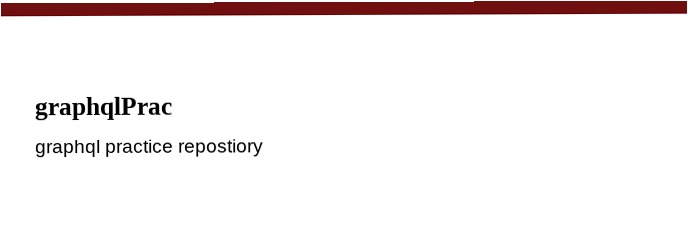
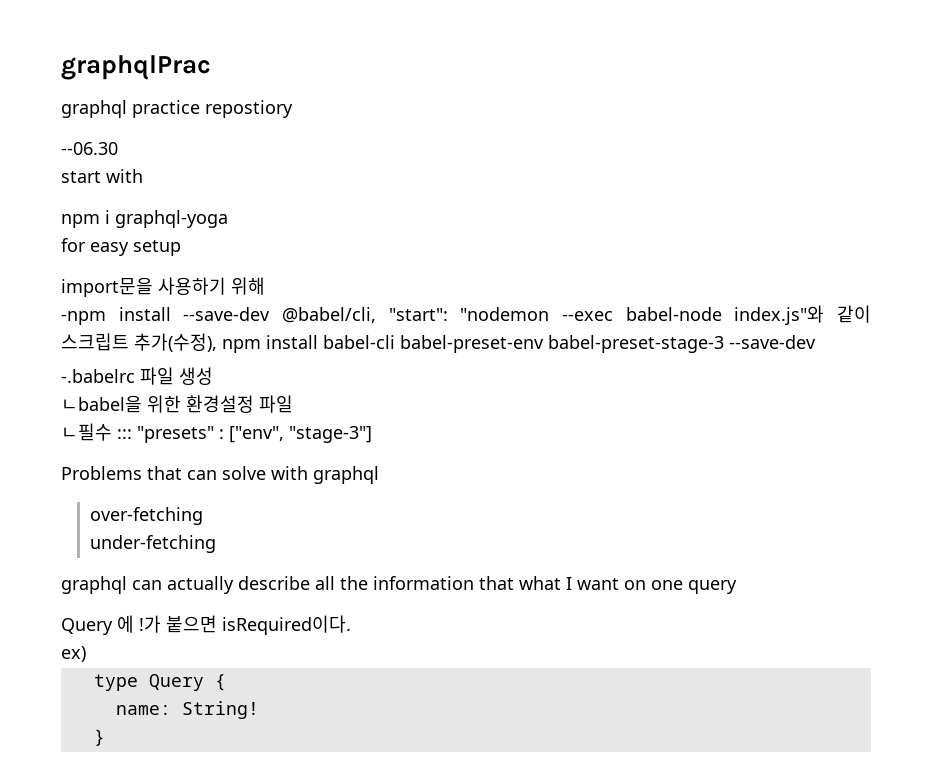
(265, 148) none -> [61,142,118,155] [61,169,143,183] [61,210,228,228] [61,238,181,256] [61,277,265,297] [61,305,871,325] [61,333,816,353] [61,367,213,385] [61,395,293,413] [61,423,372,443] [61,466,379,484] [89,507,203,525] [89,535,216,553] [61,576,737,594] [61,615,351,635] [61,646,86,662] [93,674,226,691] [115,701,259,719] [93,729,105,746] // --06.30 // start with // npm i graphql-yoga // for easy setup // import문을 사용하기 위해 // -npm install --save-dev @babel/cli, "start": "nodemon --exec babel-node index.js"와 같이 스크립트 추가(수정), npm install babel-cli babel-preset-env babel-preset-stage-3 --save-dev // -.babelrc 파일 생성 // ㄴbabel을 위한 환경설정 파일 // ㄴ필수 ::: "presets" : ["env", "stage-3"] // Problems that can solve with graphql // over-fetching // under-fetching // graphql can actually describe all the information that what I want on one query // Query 에 !가 붙으면 isRequired이다. // ex) // type Query { // name: String! // }

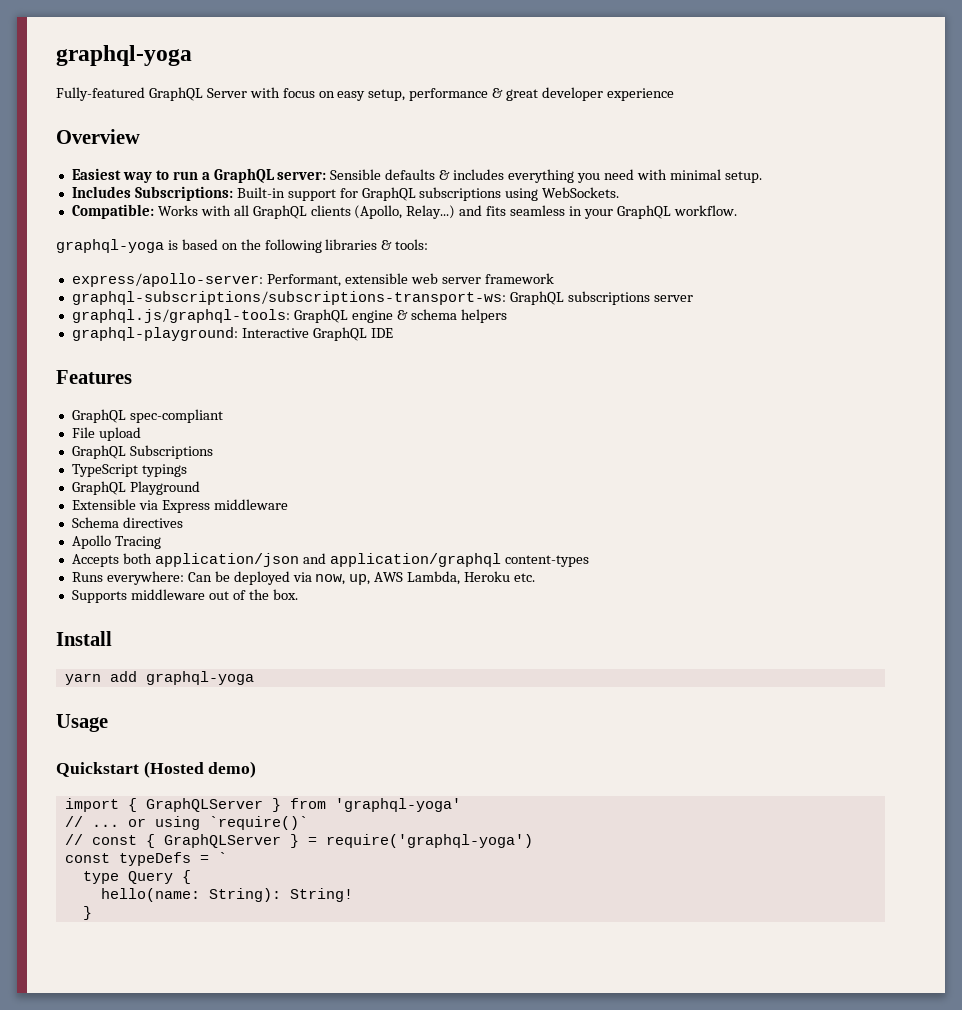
[61,55,211,80] [61,100,293,118] [61,142,118,155] [61,169,143,183] [61,210,228,228] [61,238,181,256] [61,277,265,297] [61,305,871,325] [61,333,816,353] [61,367,213,385] [61,395,293,413] [61,423,372,443] [61,466,379,484] [89,507,203,525] [89,535,216,553] [61,576,737,594] [61,615,351,635] [61,646,86,662] graphqlPrac // graphql practice repostiory // --06.30 // start with // npm i graphql-yoga // for easy setup // import문을 사용하기 위해 // -npm install --save-dev @babel/cli, "start": "nodemon --exec babel-node index.js"와 같이 스크립트 추가(수정), npm install babel-cli babel-preset-env babel-preset-stage-3 --save-dev // -.babelrc 파일 생성 // ㄴbabel을 위한 환경설정 파일 // ㄴ필수 ::: "presets" : ["env", "stage-3"] // Problems that can solve with graphql // over-fetching // under-fetching // graphql can actually describe all the information that what I want on one query // Query 에 !가 붙으면 isRequired이다. // ex) -> [56,45,192,66] [56,87,674,101] [56,129,140,144] [71,168,762,183] [71,186,620,201] [71,204,737,219] [56,239,429,253] [71,273,554,287] [71,291,693,305] [71,309,507,323] [71,327,393,341] [56,370,132,384] [71,409,223,423] [71,427,141,441] [71,445,213,459] [71,464,187,477] [71,481,200,495] [71,499,288,513] [71,517,183,528] [71,535,161,549] [71,553,589,567] [71,571,536,585] [71,589,298,603] [56,631,112,646] [64,671,254,685] [56,714,108,732] [56,761,257,778] [64,798,461,812] [64,816,308,830] [64,834,533,848] [64,852,227,866] graphql-yoga // Fully-featured GraphQL Server with focus on easy setup, performance & great developer experience // Overview // Easiest way to run a GraphQL server: Sensible defaults & includes everything you need with minimal setup. // Includes Subscriptions: Built-in support for GraphQL subscriptions using WebSockets. // Compatible: Works with all GraphQL clients (Apollo, Relay...) and fits seamless in your GraphQL workflow. // graphql-yoga is based on the following libraries & tools: // express/apollo-server: Performant, extensible web server framework // graphql-subscriptions/subscriptions-transport-ws: GraphQL subscriptions server // graphql.js/graphql-tools: GraphQL engine & schema helpers // graphql-playground: Interactive GraphQL IDE // Features // GraphQL spec-compliant // File upload // GraphQL Subscriptions // TypeScript typings // GraphQL Playground // Extensible via Express middleware // Schema directives // Apollo Tracing // Accepts both application/json and application/graphql content-types // Runs everywhere: Can be deployed via now, up, AWS Lambda, Heroku etc. // Supports middleware out of the box. // Install // yarn add graphql-yoga // Usage // Quickstart (Hosted demo) // import { GraphQLServer } from 'graphql-yoga' // // ... or using `require()` // // const { GraphQLServer } = require('graphql-yoga') // const typeDefs = `
[115,705,171,715] name: -> [100,888,281,902] hello(name: String):

